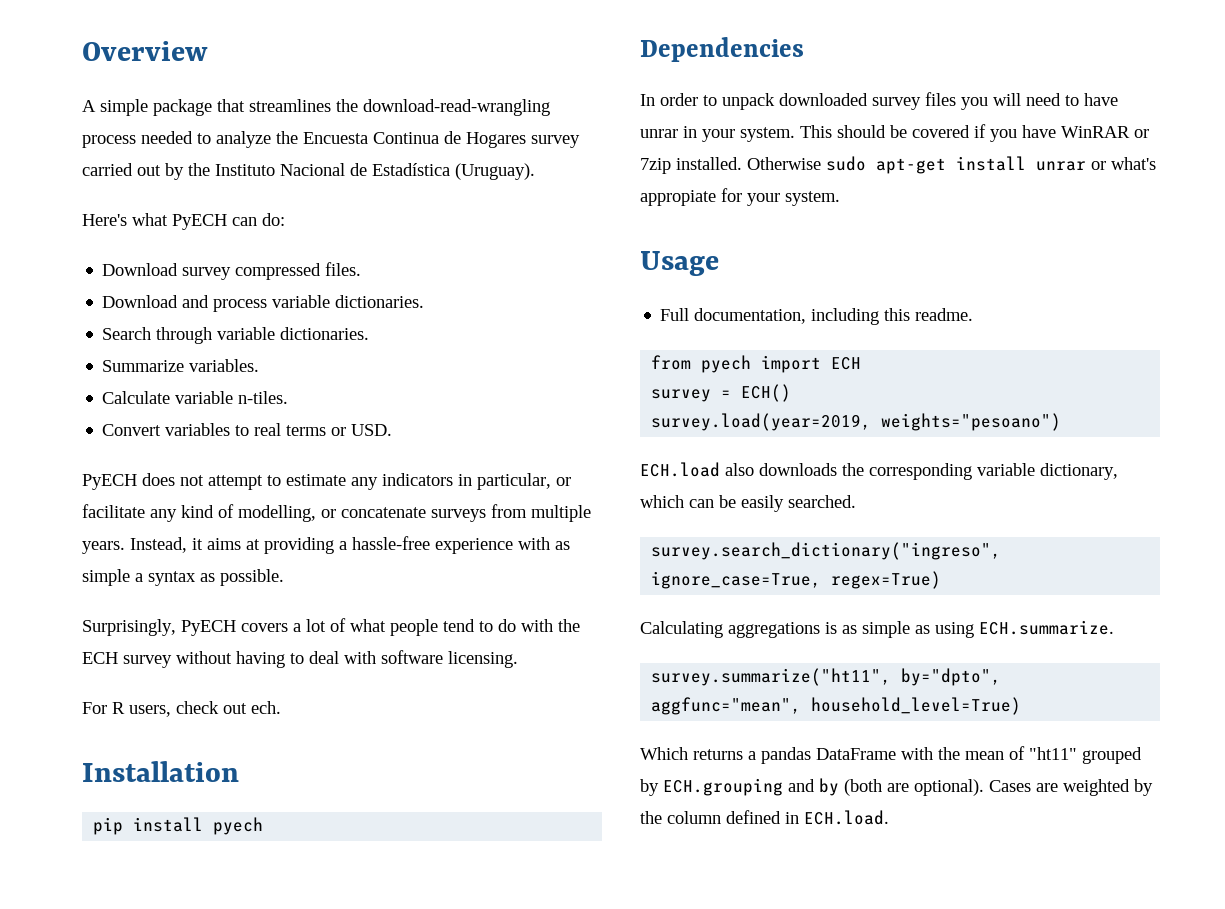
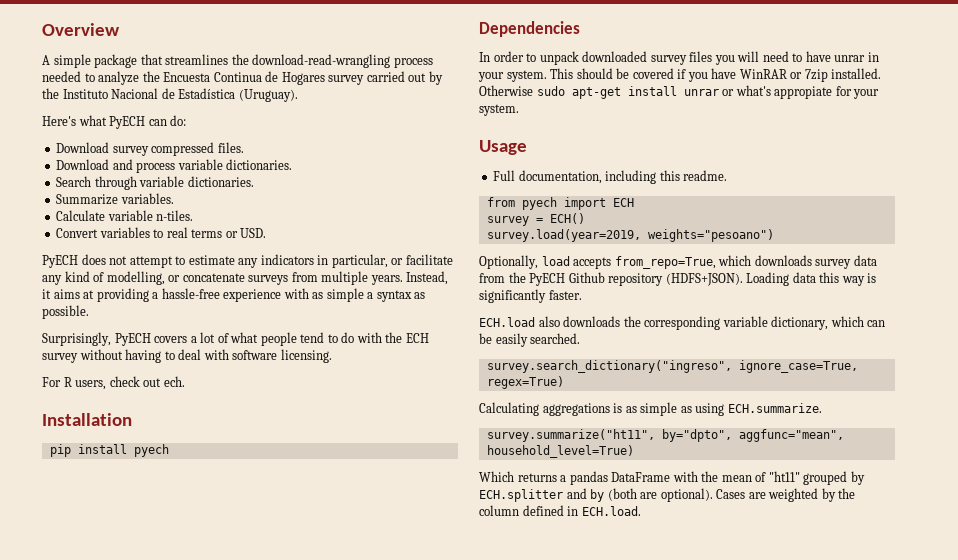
(1062, 422) none -> [479,255,877,269] [479,272,877,286] [479,289,582,303] // Optionally, load accepts from_repo=True, which downloads survey data from the PyECH Github repository (HDFS+JSON). Loading data this way is significantly faster.
[663,778,783,796] ECH.grouping -> [479,489,563,502] ECH.splitter

